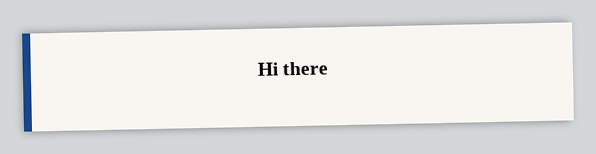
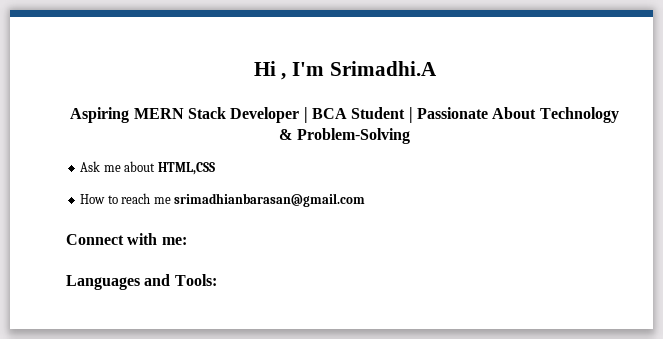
[282,61,329,76] there -> [281,61,437,80] [70,107,619,123] [279,128,410,144] [80,161,215,175] [80,193,366,207] [66,233,187,245] [66,274,217,290] , I'm Srimadhi.A // Aspiring MERN Stack Developer | BCA Student | Passionate About Technology & Problem-Solving // Ask me about HTML,CSS // How to reach me srimadhianbarasan@gmail.com // Connect with me: // Languages and Tools:

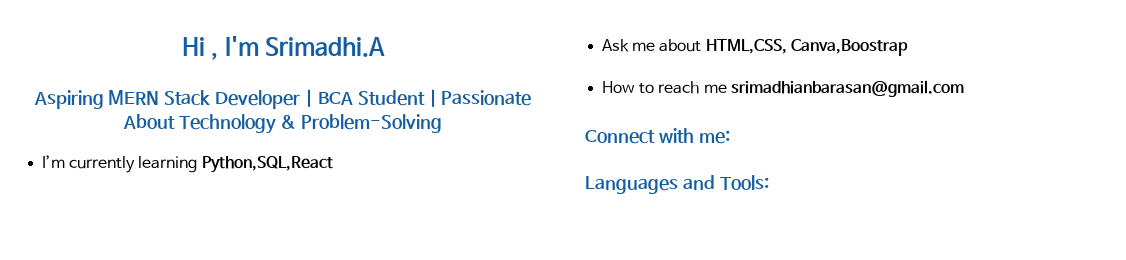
(410, 136) none -> [42,155,333,173] // I’m currently learning Python,SQL,React
[157,162,215,175] HTML,CSS -> [705,39,908,56] HTML,CSS, Canva,Boostrap

